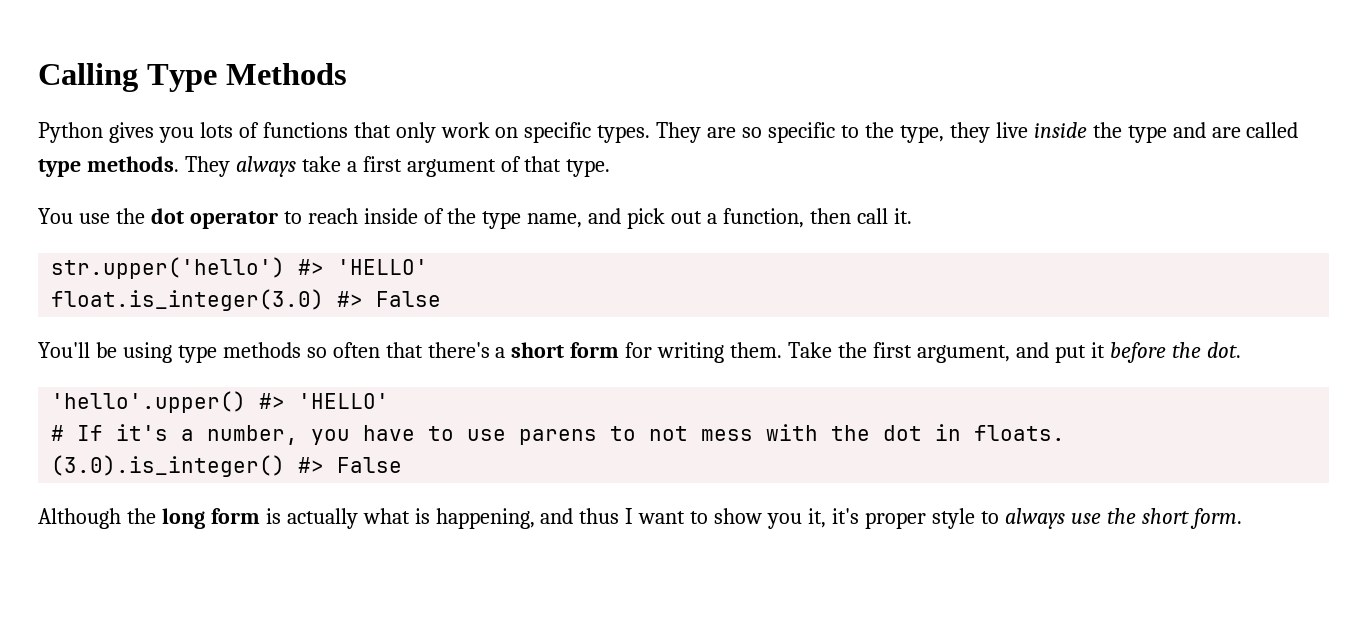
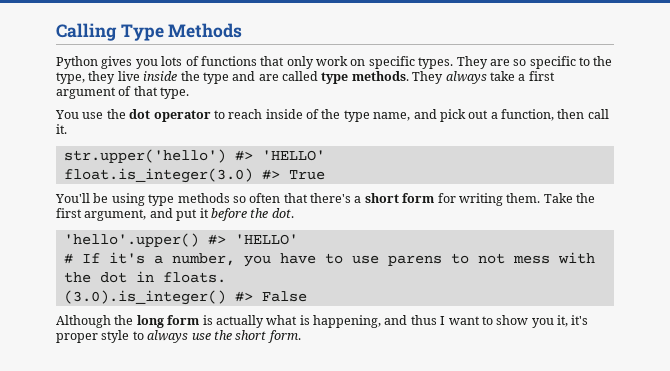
[376,291,442,307] False -> [288,170,325,180] True

